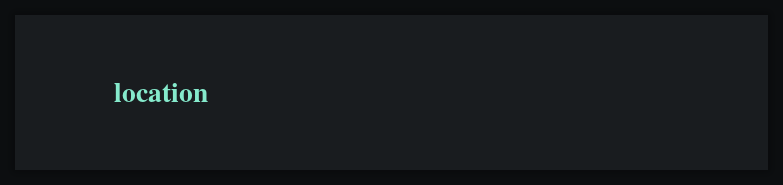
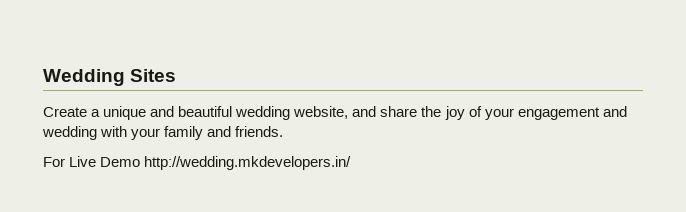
[114,83,208,102] location -> [43,69,177,86] [43,106,627,120] [42,126,284,140] [43,156,352,170] Wedding Sites // Create a unique and beautiful wedding website, and share the joy of your engagement and wedding with your family and friends. // For Live Demo http://wedding.mkdevelopers.in/

